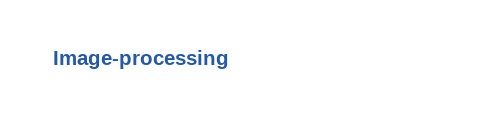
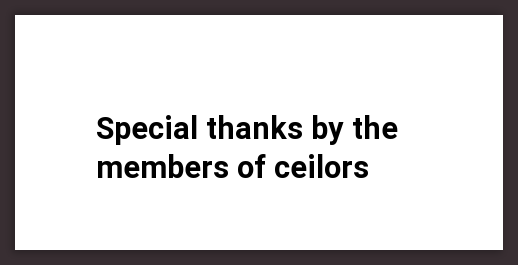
[53,50,229,69] Image-processing -> [96,115,398,145] [96,154,370,178] Special thanks by the members of ceilors

